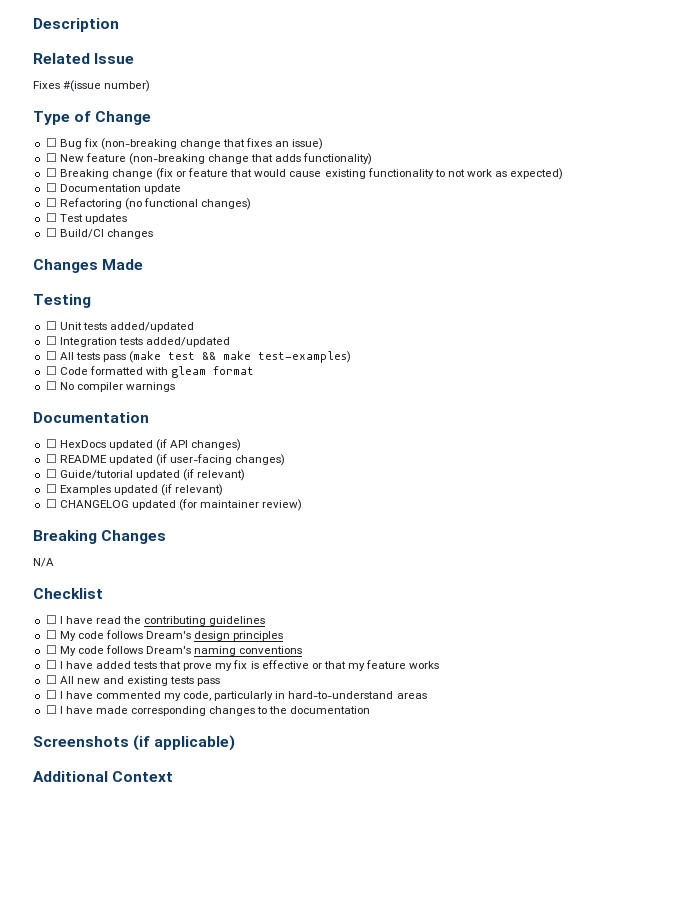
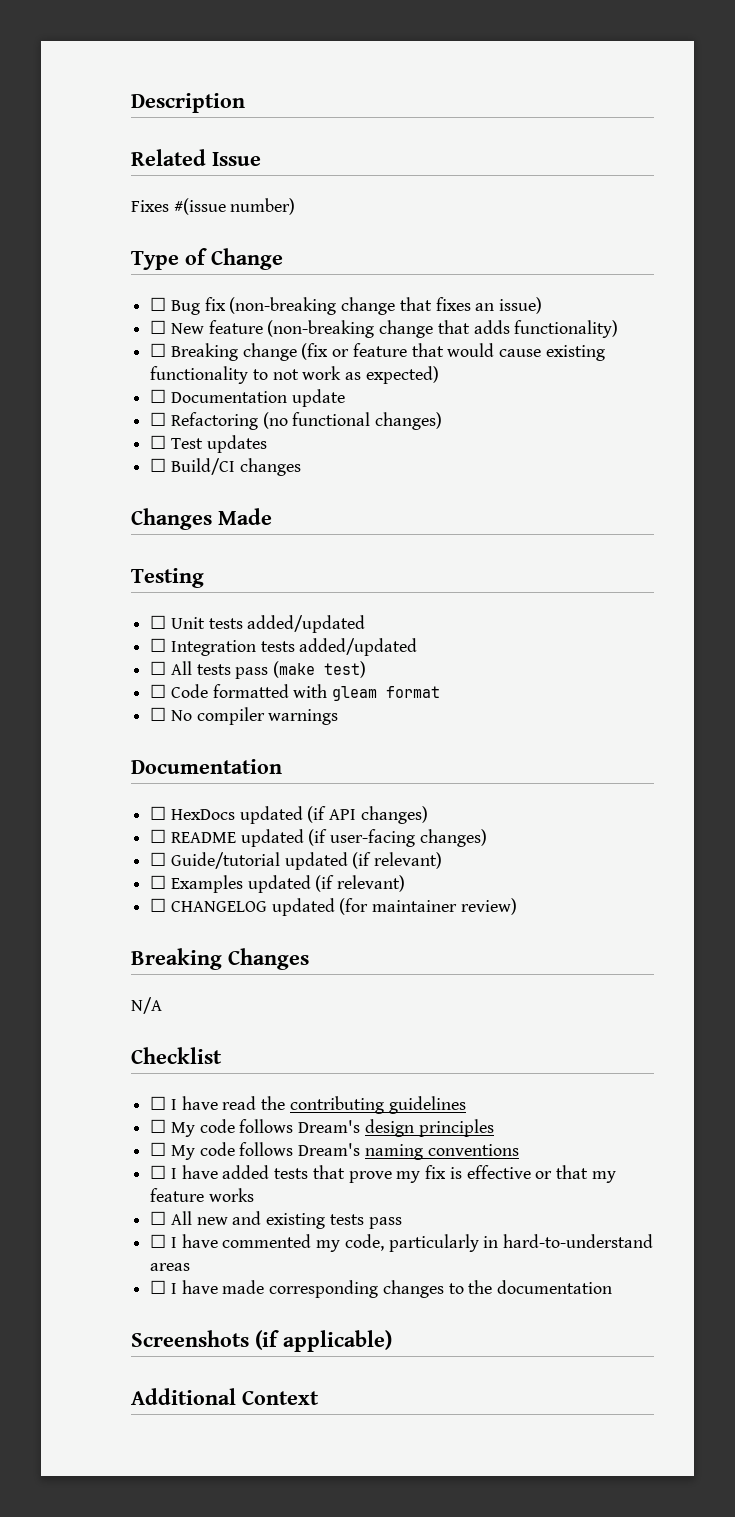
[168,351,352,363] test && make test-examples) -> [324,661,367,678] test)

